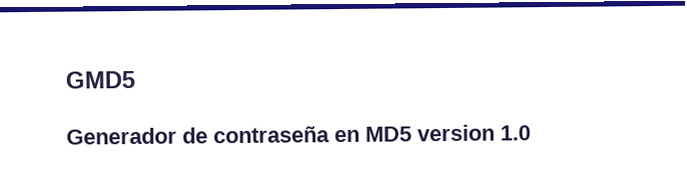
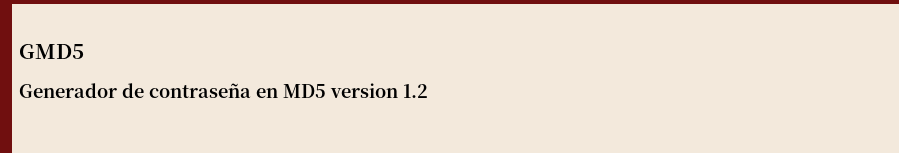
[500,125,531,141] 1.0 -> [403,84,428,98] 1.2

